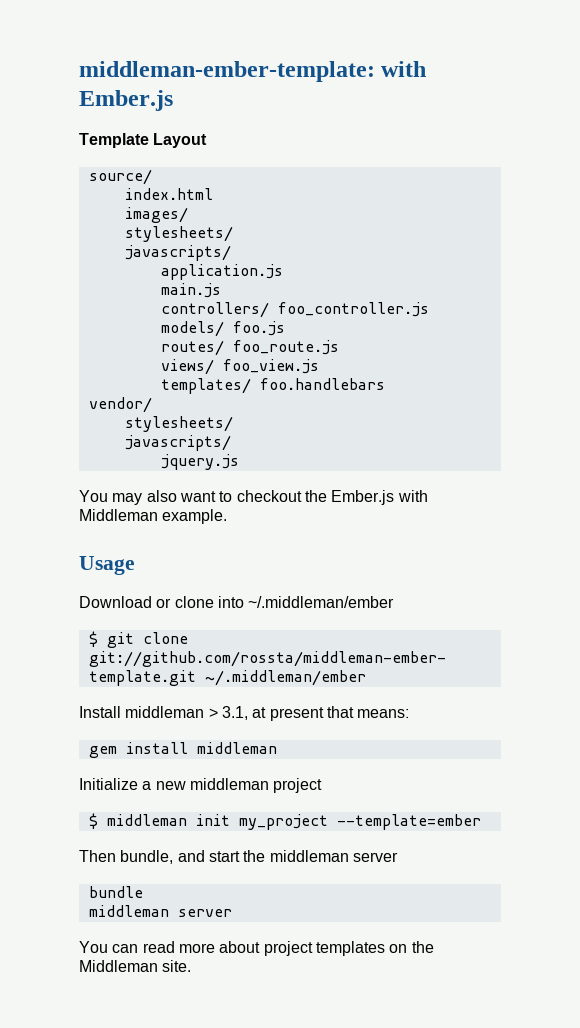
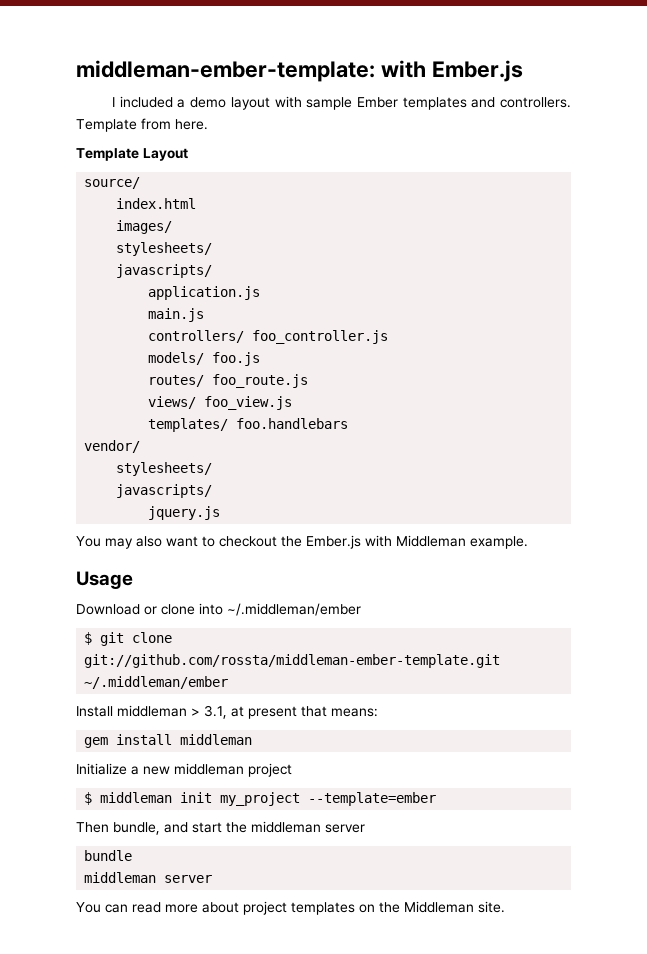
(173, 100) none -> [112,96,571,110] [76,118,208,132] // I included a demo layout with sample Ember templates and controllers. Template from here.

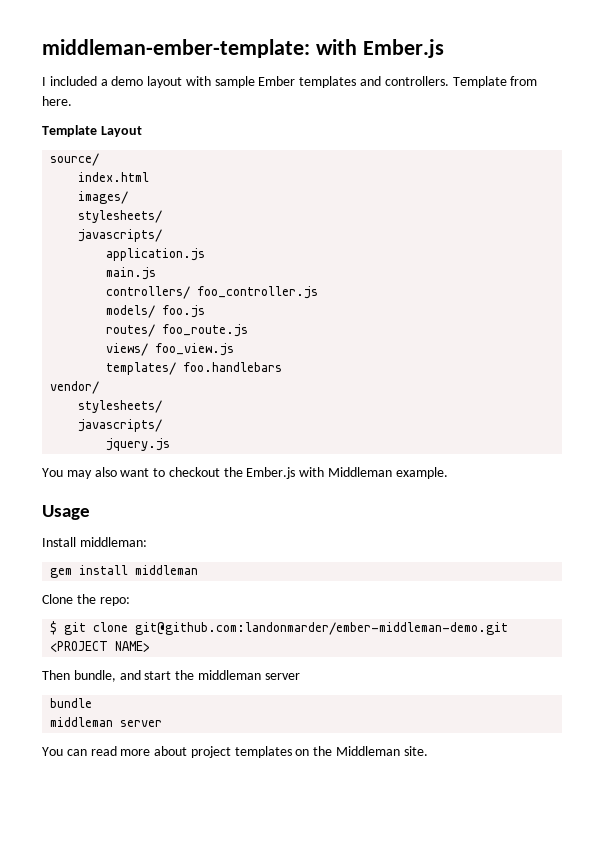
[76,603,361,616] [84,632,173,646] [84,654,501,668] [84,676,229,689] [76,705,378,719] [84,734,253,748] [76,763,292,777] [84,792,437,806] Download or clone into ~/.middleman/ember // $ git clone git://github.com/rossta/middleman-ember-template.git ~/.middleman/ember // Install middleman > 3.1, at present that means: // gem install middleman // Initialize a new middleman project // $ middleman init my_project --template=ember -> [42,537,147,547] [50,565,199,578] [42,594,130,606] [50,621,509,635] [50,641,151,652] Install middleman: // gem install middleman // Clone the repo: // $ git clone git@github.com:landonmarder/ember-middleman-demo.git <PROJECT NAME>

